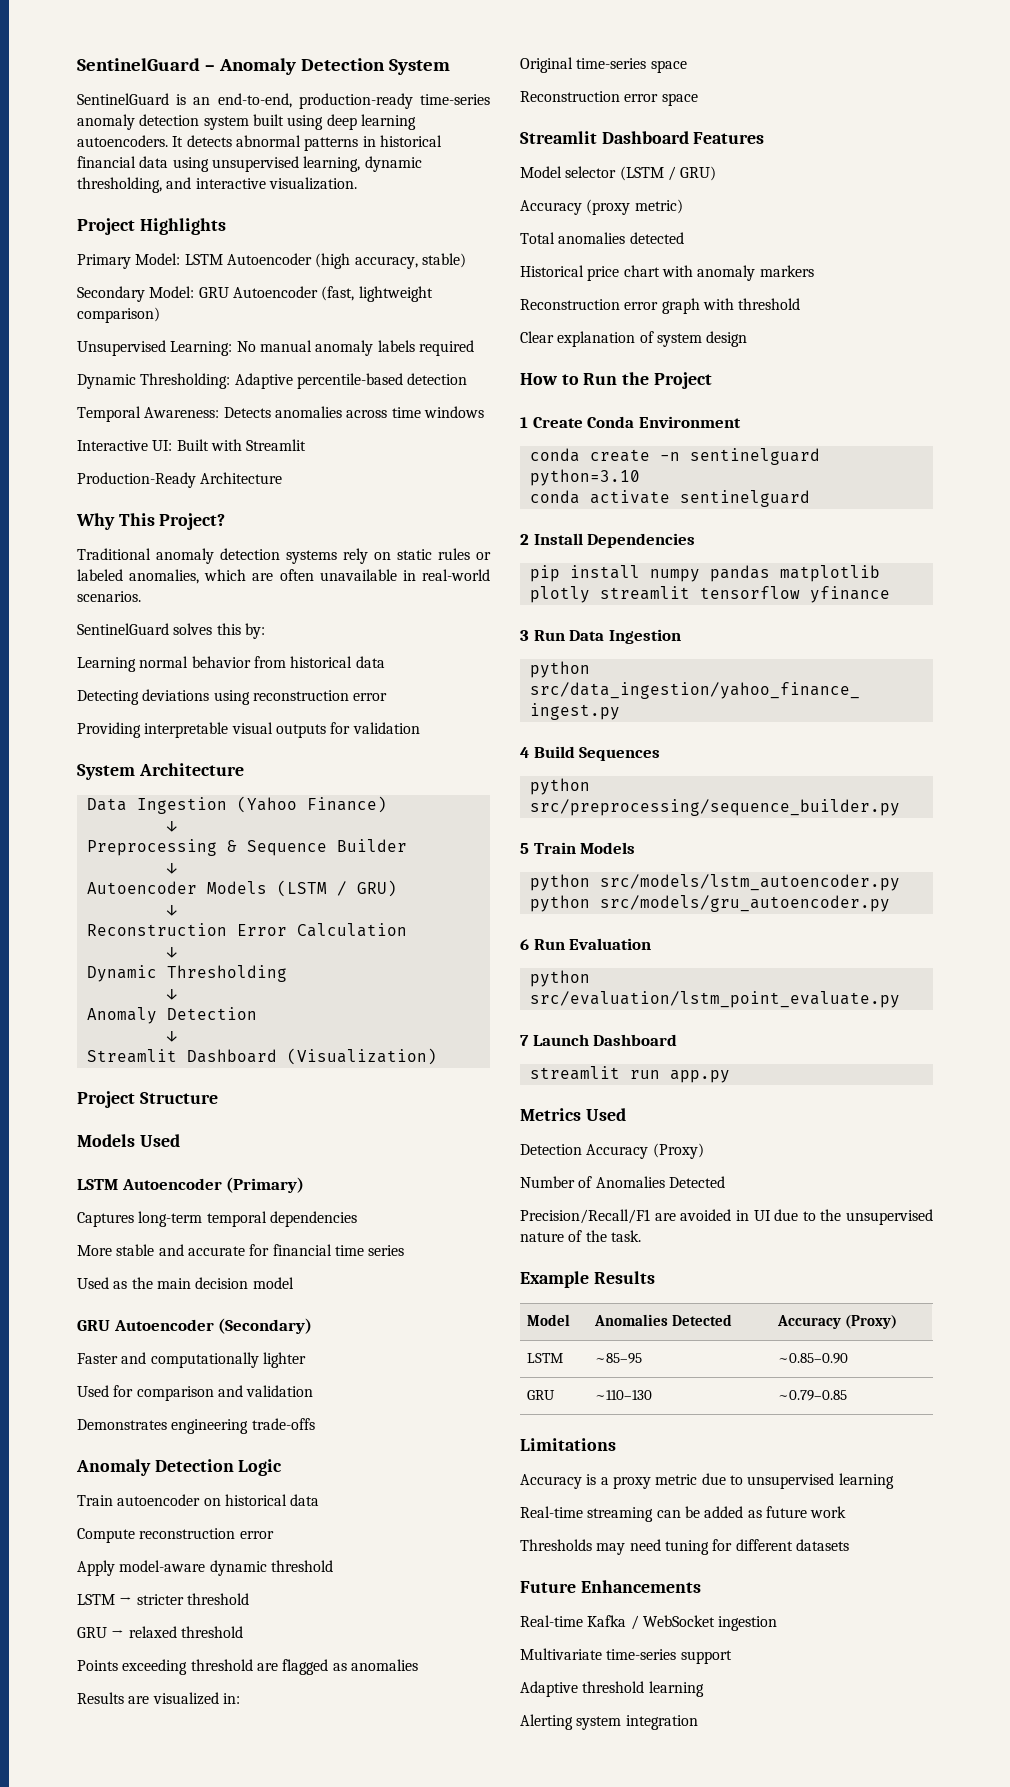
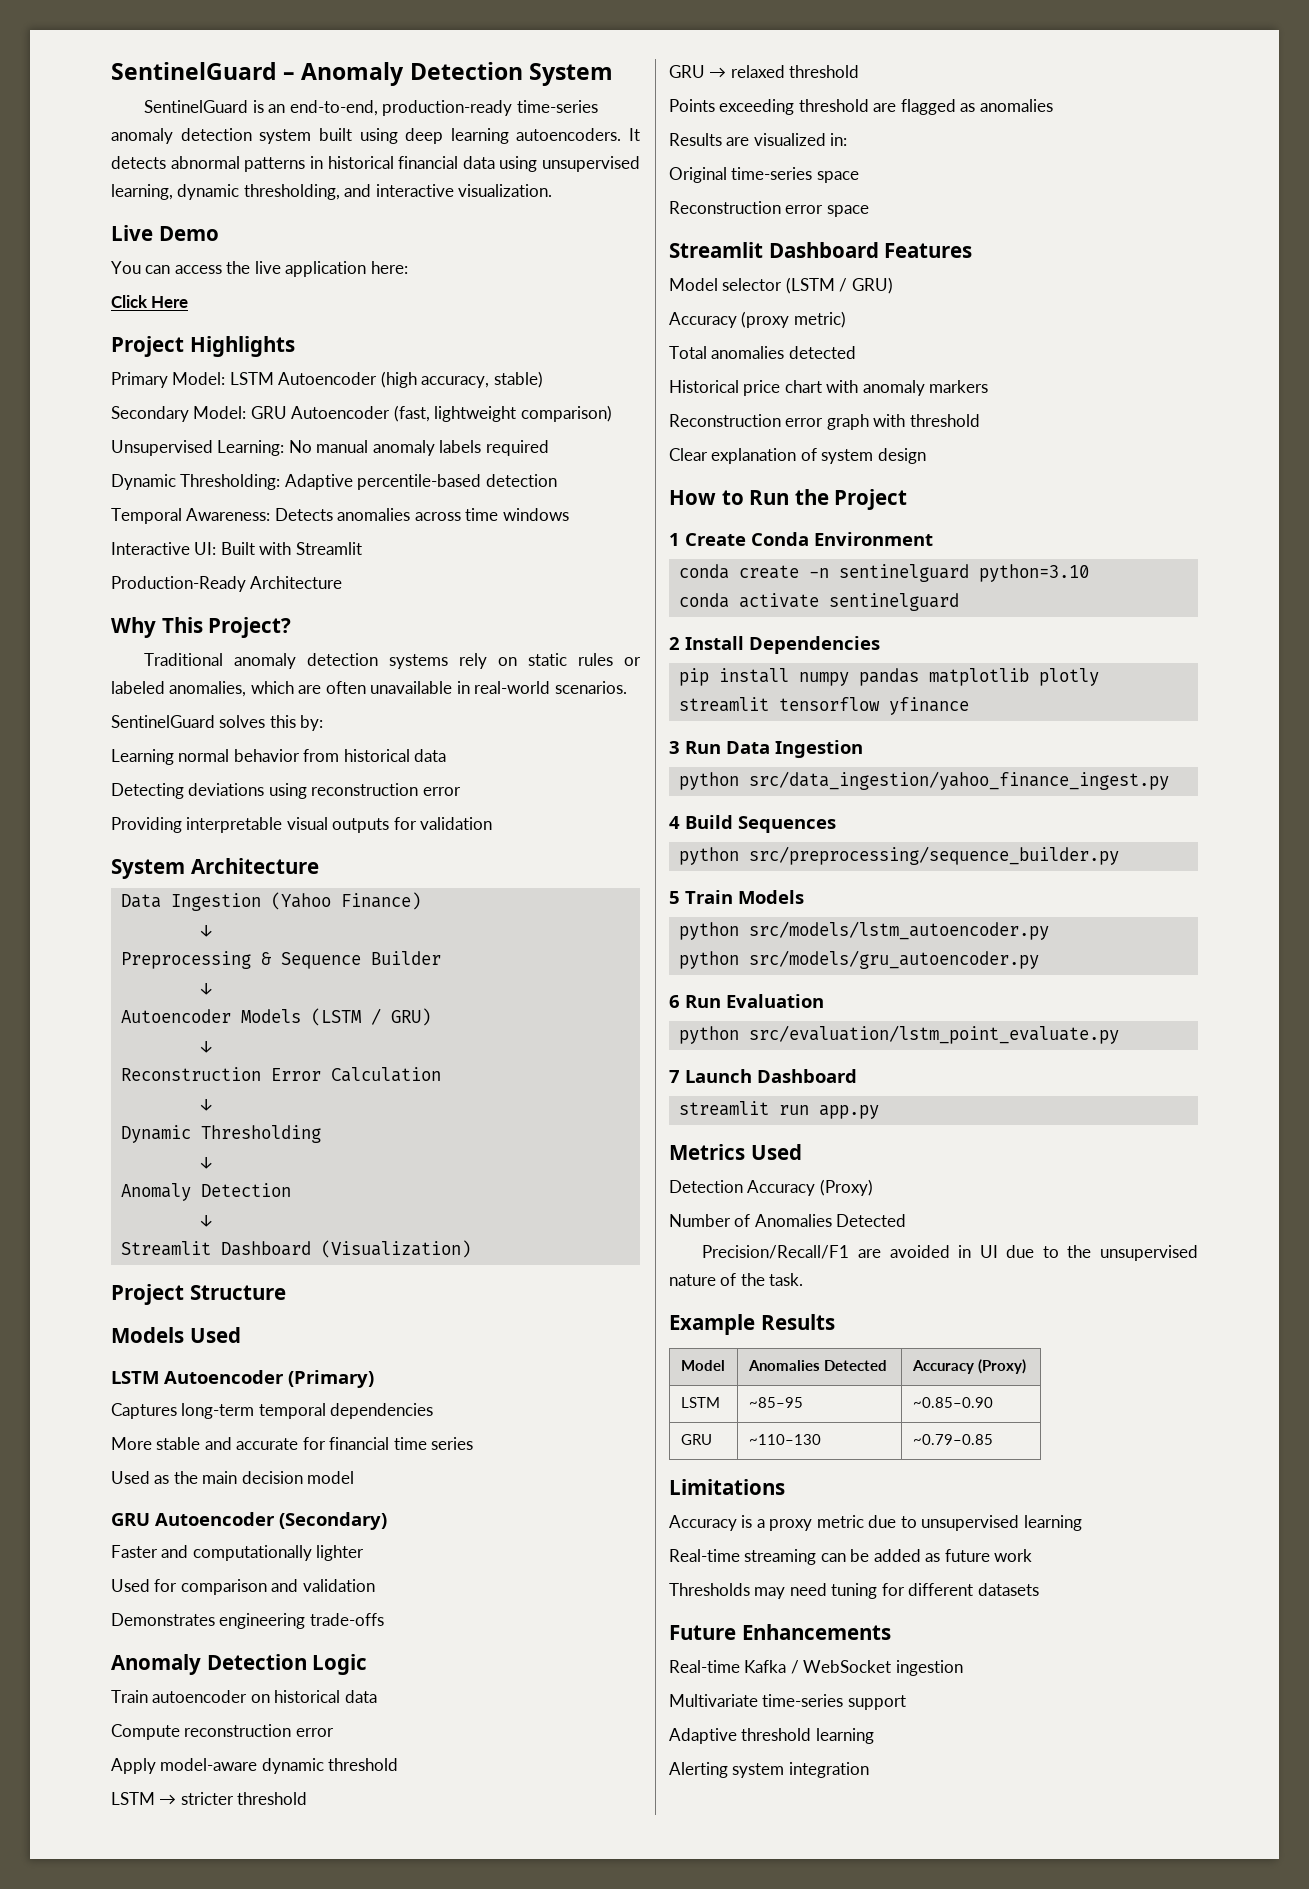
(357, 183) none -> [111,225,219,241] [111,261,408,277] [111,295,189,308] // Live Demo // You can access the live application here: // Click Here

